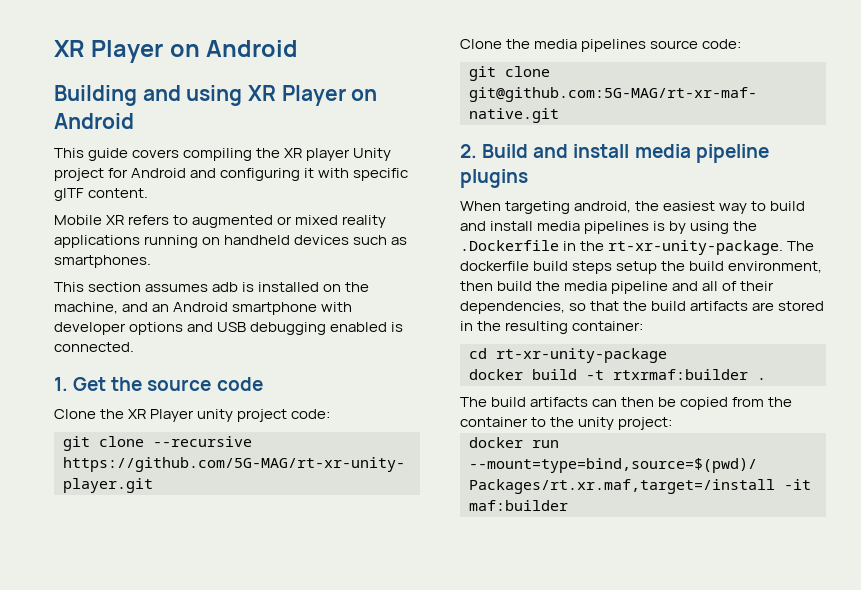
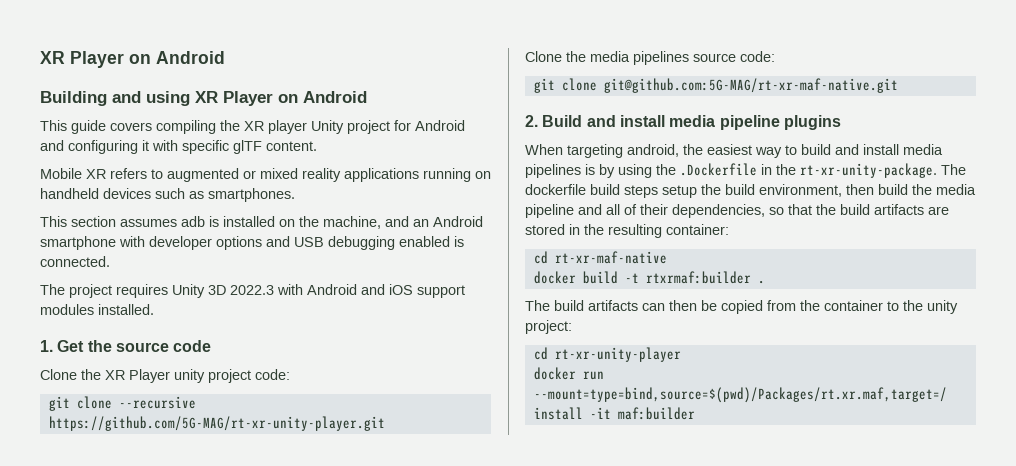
(134, 347) none -> [40,284,465,298] [40,304,154,315] // The project requires Unity 3D 2022.3 with Android and iOS support modules installed.
[496,348,667,363] rt-xr-unity-package -> [554,251,667,264] rt-xr-maf-native
(673, 423) none -> [533,347,681,362] // cd rt-xr-unity-player

